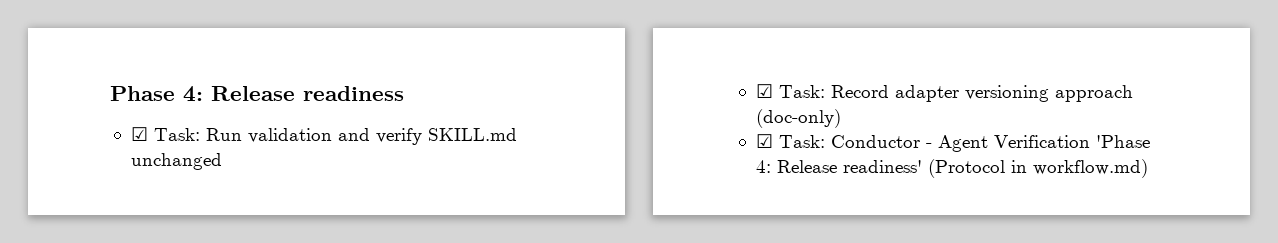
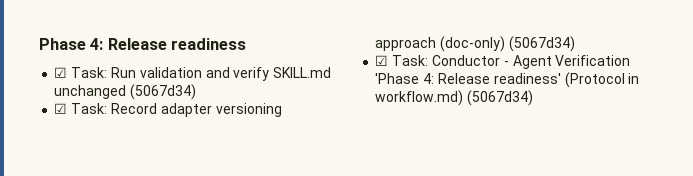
(222, 161) none -> [130,84,197,100] (5067d34)
(841, 118) none -> [508,36,575,52] (5067d34)
(1148, 168) none -> [467,90,534,106] (5067d34)

